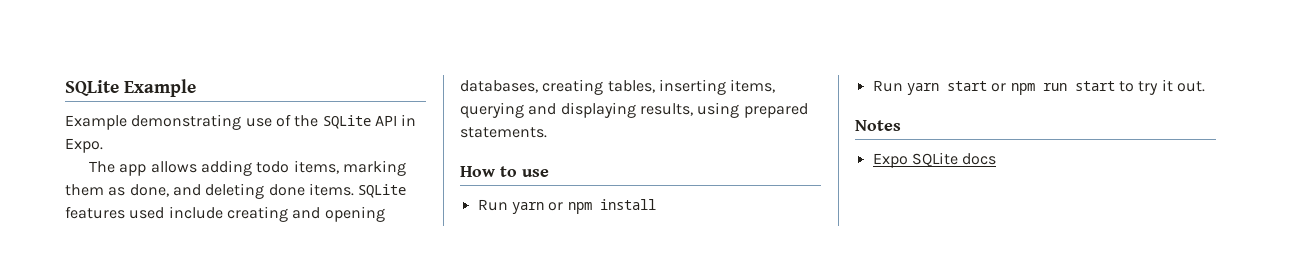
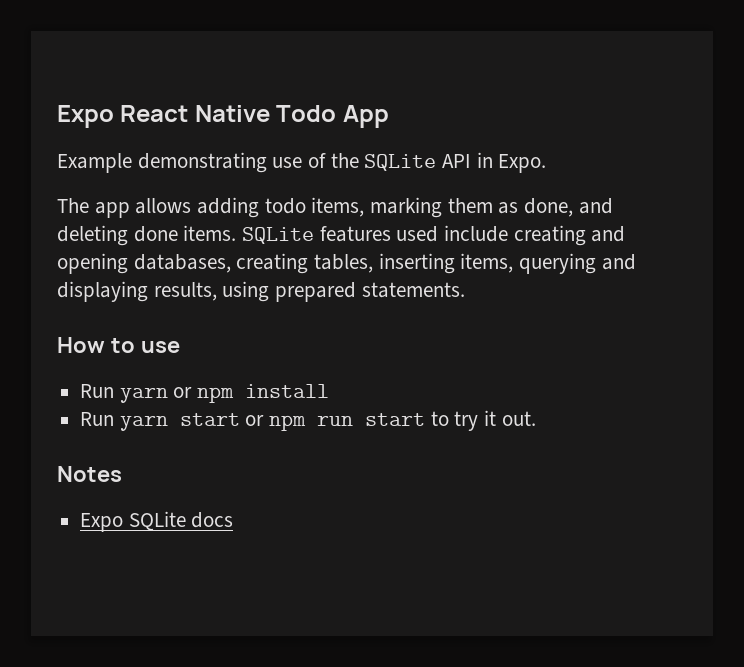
[65,79,197,97] SQLite Example -> [57,105,389,128] Expo React Native Todo App

